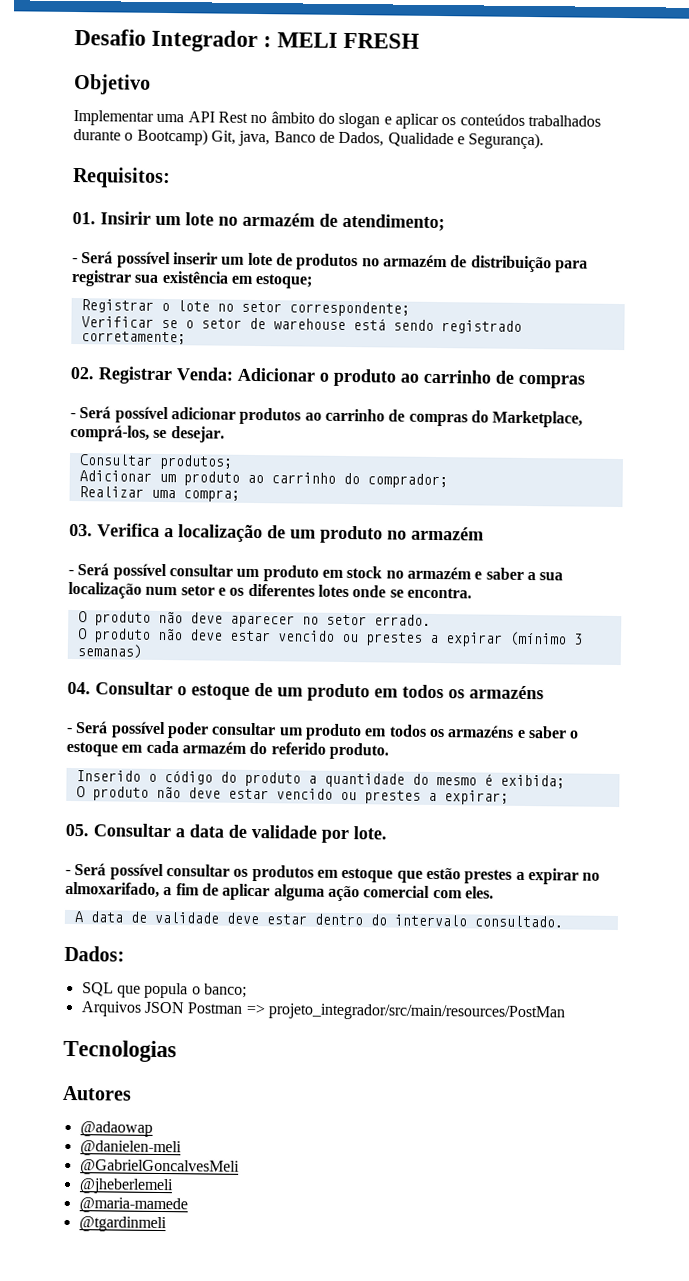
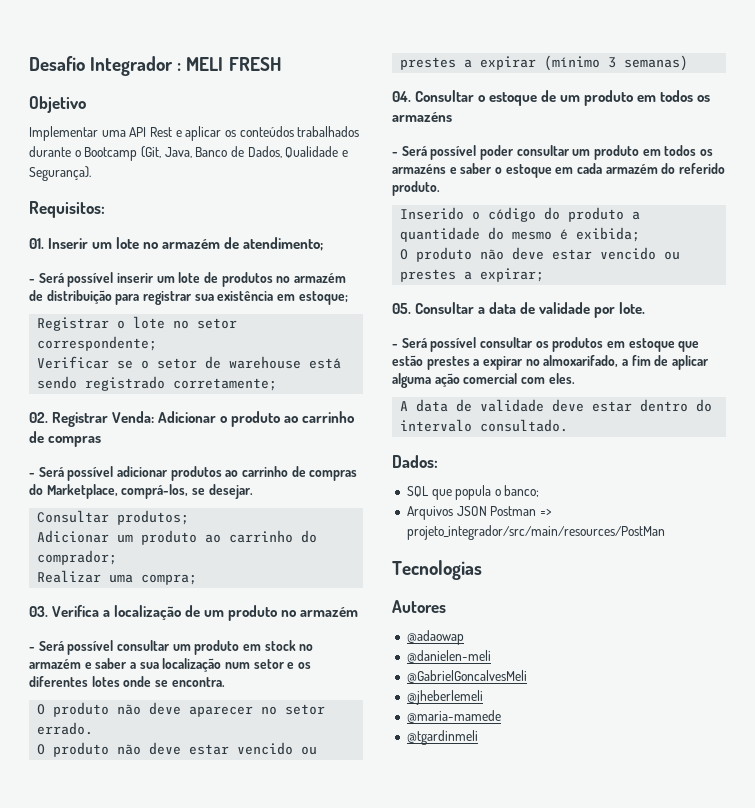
[250,111,381,129] no âmbito do slogan -> (172, 132) none
[136,128,271,147] Bootcamp) Git, java, -> [84,146,192,161] Bootcamp (Git, Java,
[100,211,151,225] Insirir -> [48,238,89,249] Inserir

